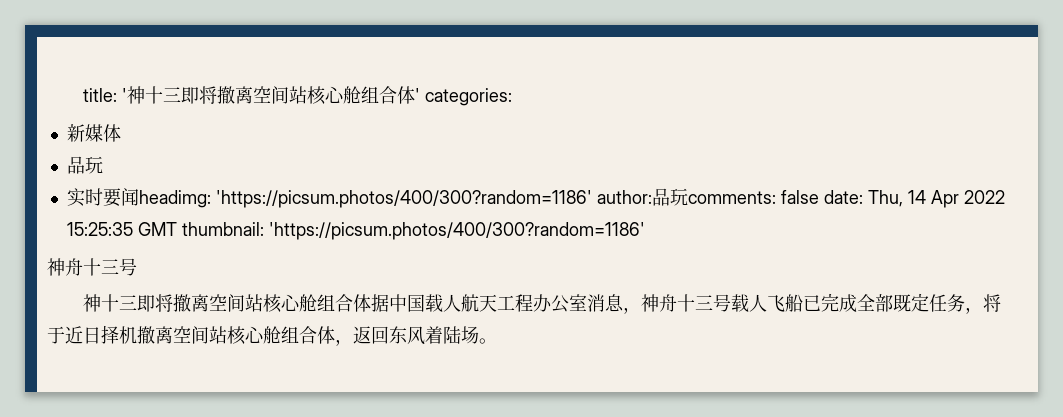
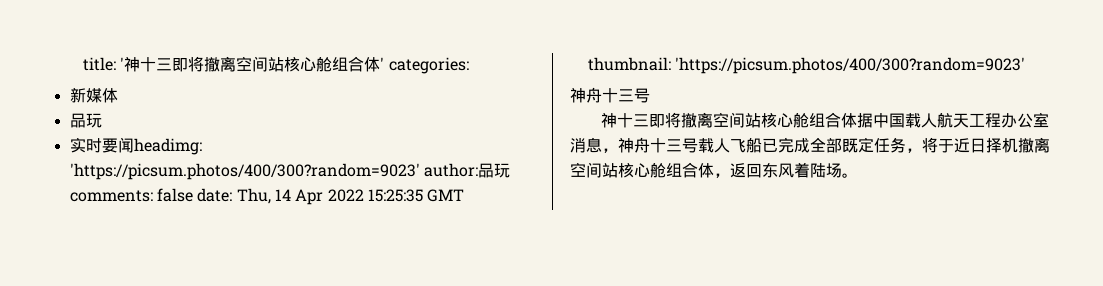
[215,190,592,208] 'https://picsum.photos/400/300?random=1186' -> [69,163,420,180] 'https://picsum.photos/400/300?random=9023'
[268,222,645,240] 'https://picsum.photos/400/300?random=1186' -> [674,57,1025,74] 'https://picsum.photos/400/300?random=9023'

